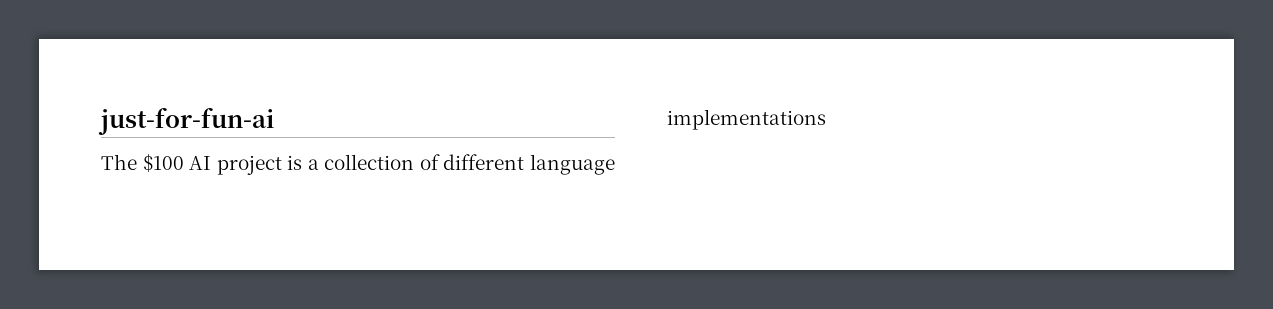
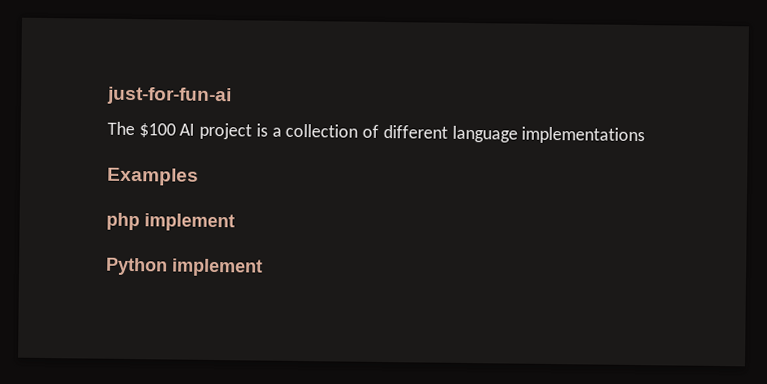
(826, 119) none -> [107,167,199,186] [106,212,235,232] [105,257,263,277] // Examples // php implement // Python implement

